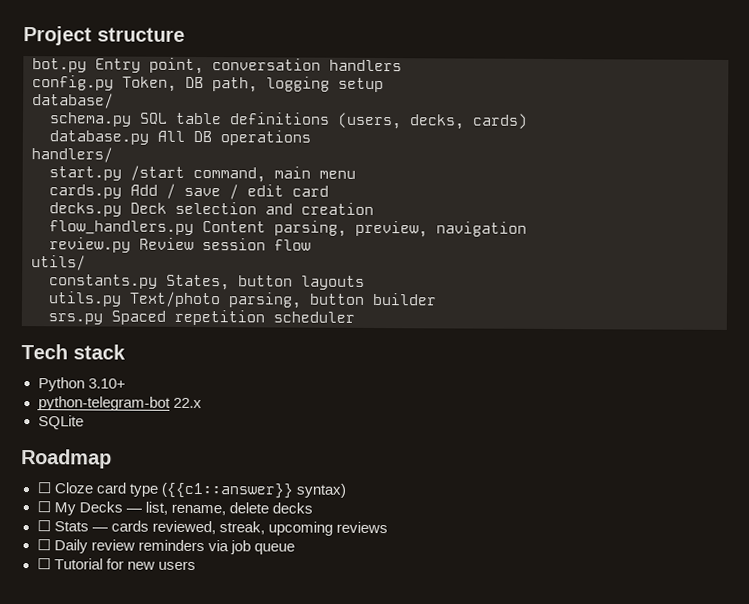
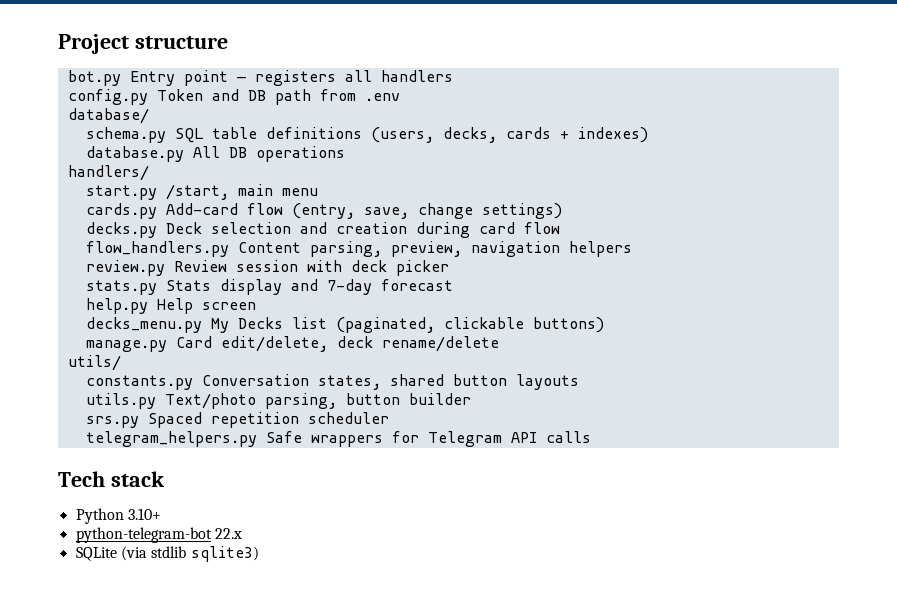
[149,57,402,75] [32,75,384,93] point, conversation handlers // config.py Token, DB path, logging setup -> [183,70,453,86] [67,89,400,105] point — registers all handlers // config.py Token and DB path from .env
[472,113,528,129] cards) -> [505,127,648,143] cards + indexes)
[130,165,266,183] /start command, -> [165,184,229,200] /start,
[130,183,329,200] Add / save / edit card -> [165,203,562,219] Add-card flow (entry, save, change settings)
(374, 208) none -> [415,222,560,238] during card flow
(527, 229) none -> [568,241,632,257] helpers
[274,239,311,251] flow -> [306,260,449,276] [85,279,453,295] [85,298,256,314] [85,317,604,333] [85,336,499,352] with deck picker // stats.py Stats display and 7-day forecast // help.py Help screen // decks_menu.py My Decks list (paginated, clickable buttons) // manage.py Card edit/delete, deck rename/delete
[166,274,230,291] States, -> [201,374,444,390] Conversation states, shared
(355, 317) none -> [85,431,591,447] // telegram_helpers.py Safe wrappers for Telegram API calls
[21,449,112,469] [36,482,346,499] [36,501,313,516] [36,520,388,536] [36,539,295,555] [36,558,196,571] // Roadmap // ☐ Cloze card type ({{c1::answer}} syntax) // ☐ My Decks — list, rename, delete decks // ☐ Stats — cards reviewed, streak, upcoming reviews // ☐ Daily review reminders via job queue // ☐ Tutorial for new users -> [120,546,259,562] (via stdlib sqlite3)

